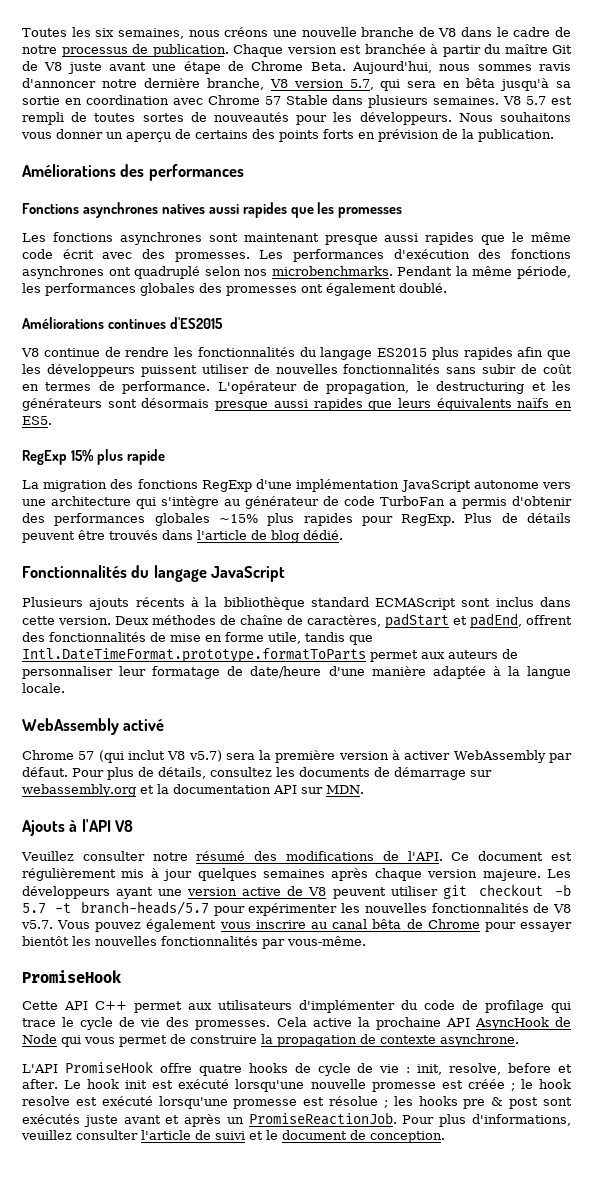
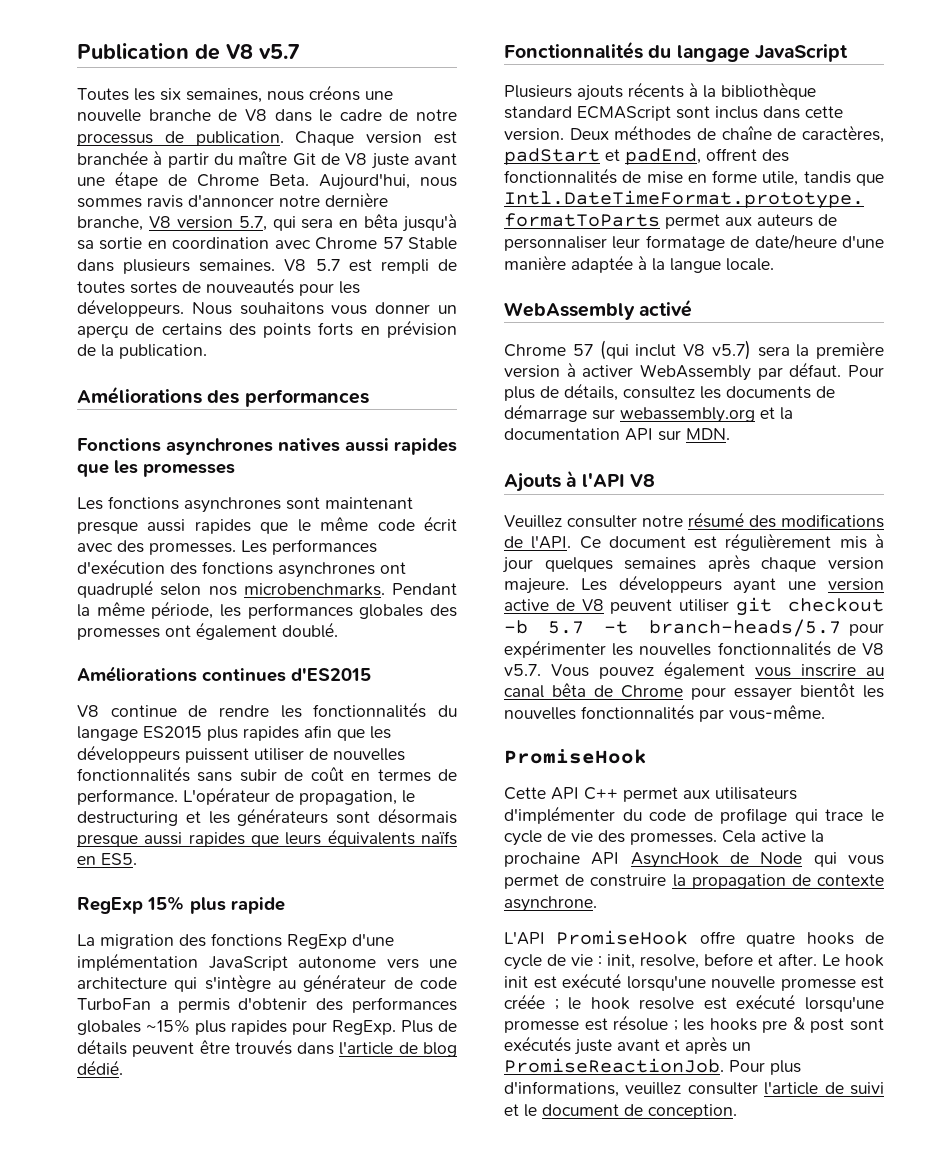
(22, 32) none -> [77,43,300,60] Publication de V8 v5.7 //

